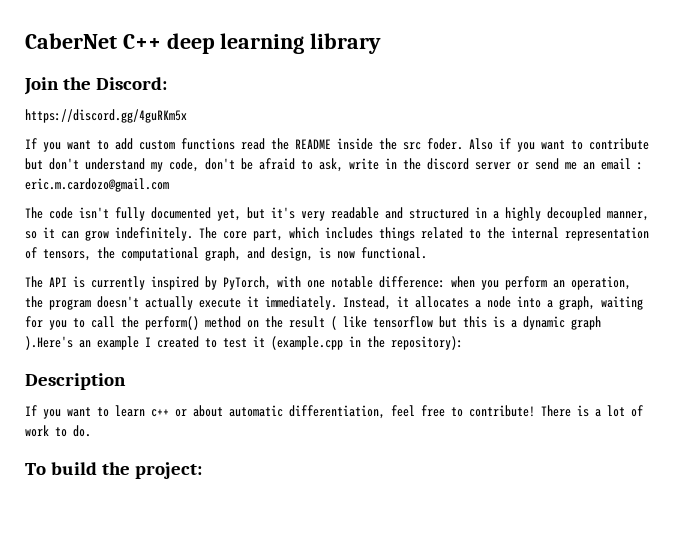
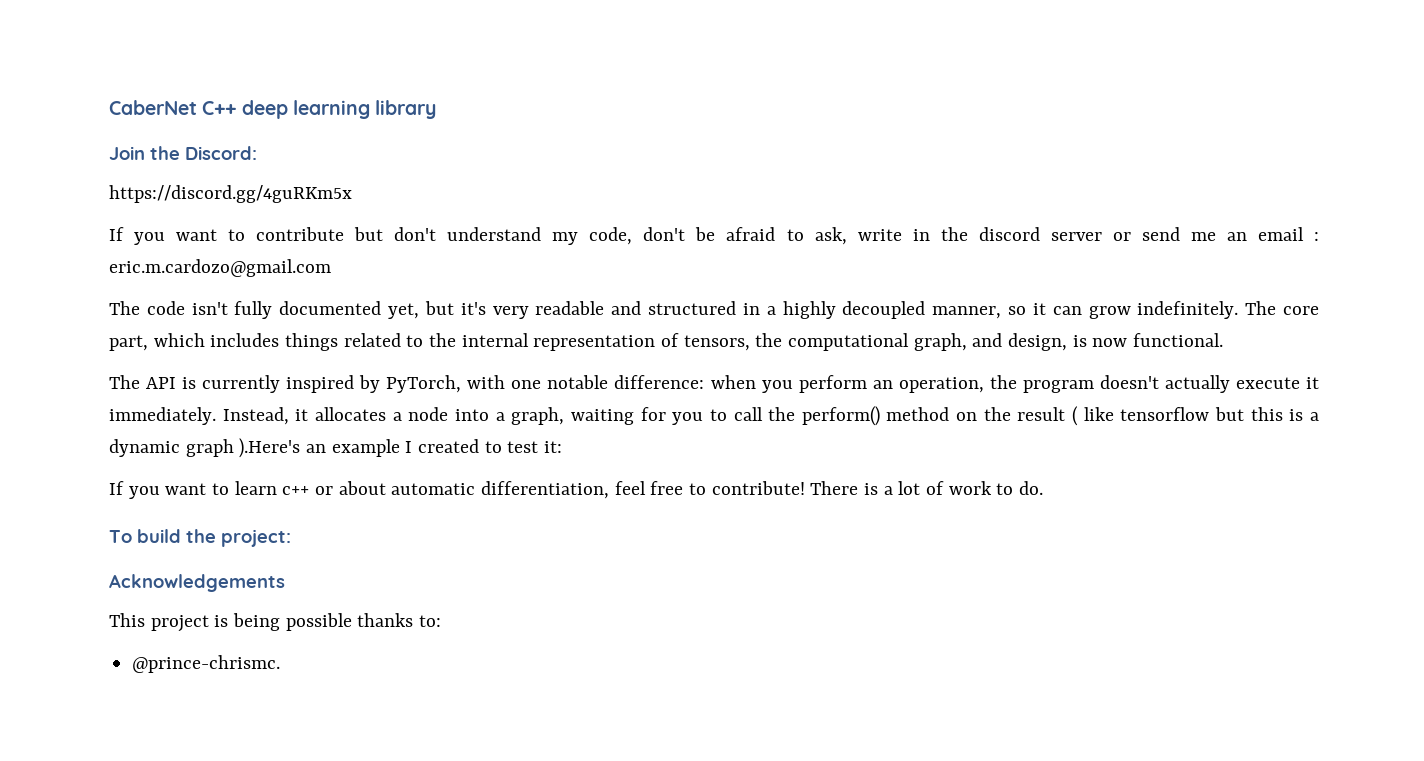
[115,138,583,152] add custom functions read the README inside the src foder. Also if you want to -> (246, 235) none
[253,336,463,350] [25,373,126,390] it (example.cpp in the repository): // Description -> [544,441,563,453] it:
(202, 470) none -> [109,574,285,592] [109,613,442,632] [132,655,281,673] // Acknowledgements // This project is being possible thanks to: // @prince-chrismc.

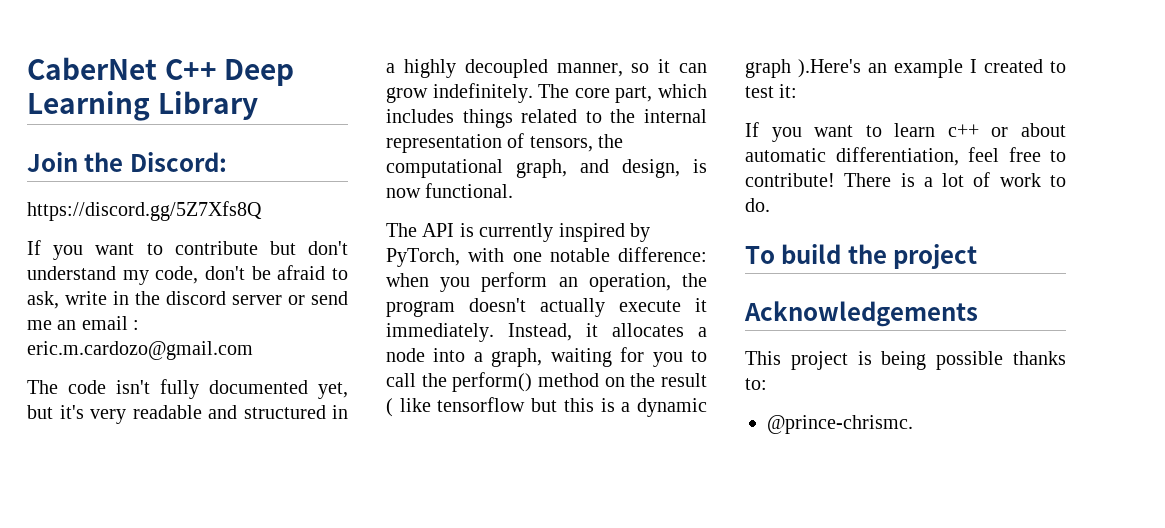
[241,100,437,119] deep learning library -> [224,59,295,86] [27,91,258,121] Deep Learning Library
[109,185,352,203] https://discord.gg/4guRKm5x -> [27,201,262,221] https://discord.gg/5Z7Xfs8Q
[221,529,291,547] project: -> [893,244,978,269] project

